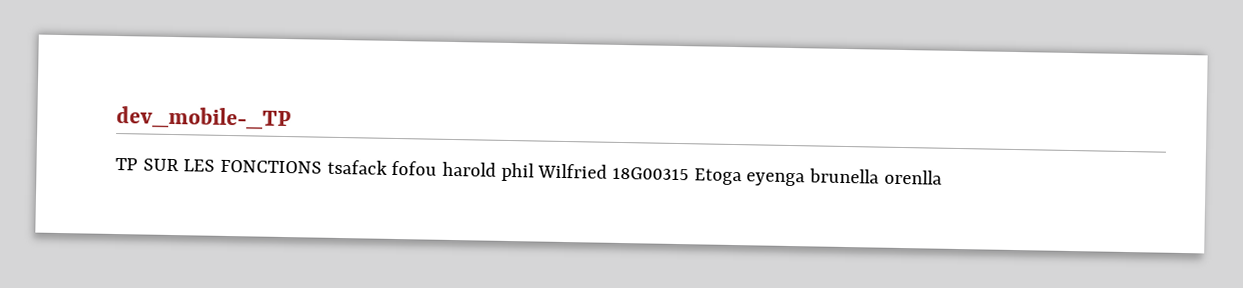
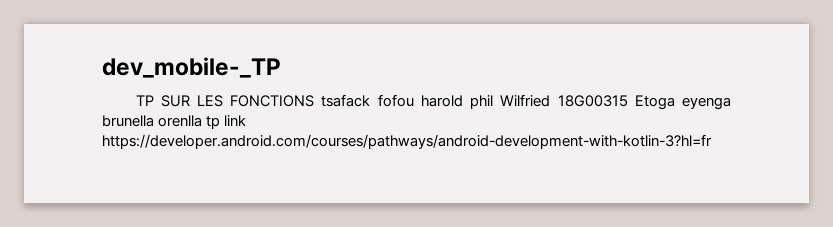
(942, 177) none -> [206,115,247,129] [102,134,712,149] tp link https://developer.android.com/courses/pathways/android-development-with-kotlin-3?hl=fr

